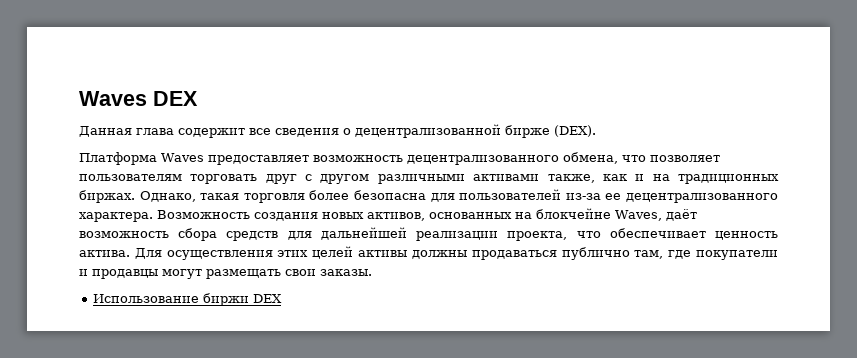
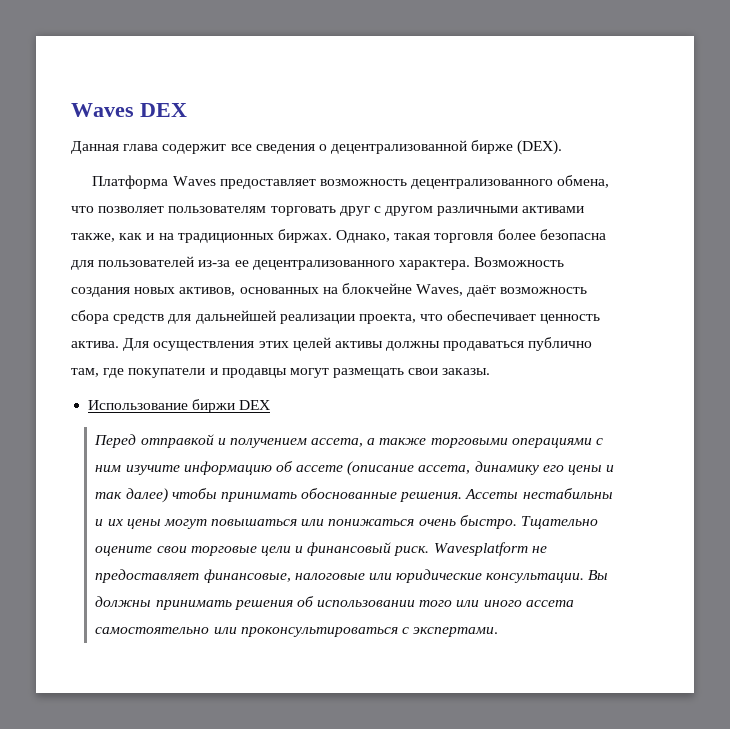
(283, 298) none -> [94,434,603,448] [95,461,615,476] [95,488,613,503] [95,515,598,529] [95,542,547,556] [95,569,609,583] [95,596,574,610] [95,627,499,637] // Перед отправкой и получением ассета, а также торговыми операциями с ним изучите информацию об ассете (описание ассета, динамику его цены и так далее) чтобы принимать обоснованные решения. Ассеты нестабильны и их цены могут повышаться или понижаться очень быстро. Тщательно оцените свои торговые цели и финансовый риск. Wavesplatform не предоставляет финансовые, налоговые или юридические консультации. Вы должны принимать решения об использовании того или иного ассета самостоятельно или проконсультироваться с экспертами.

